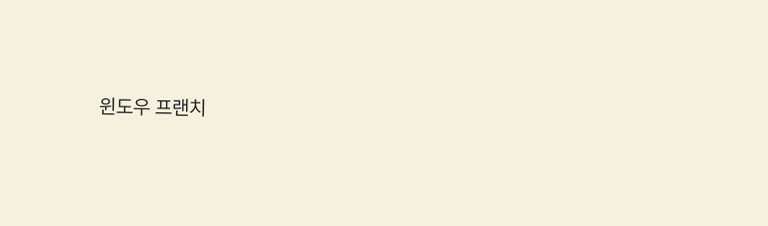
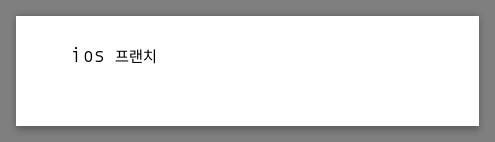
[98,97,151,117] 윈도우 -> [71,47,104,62] ios

